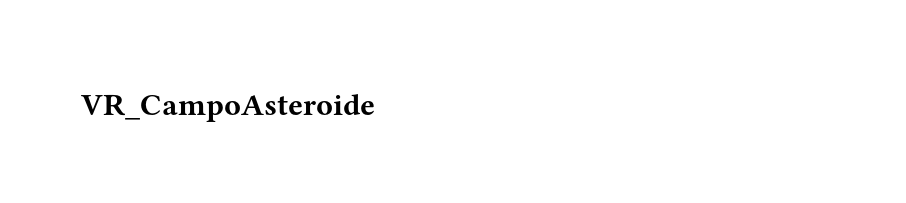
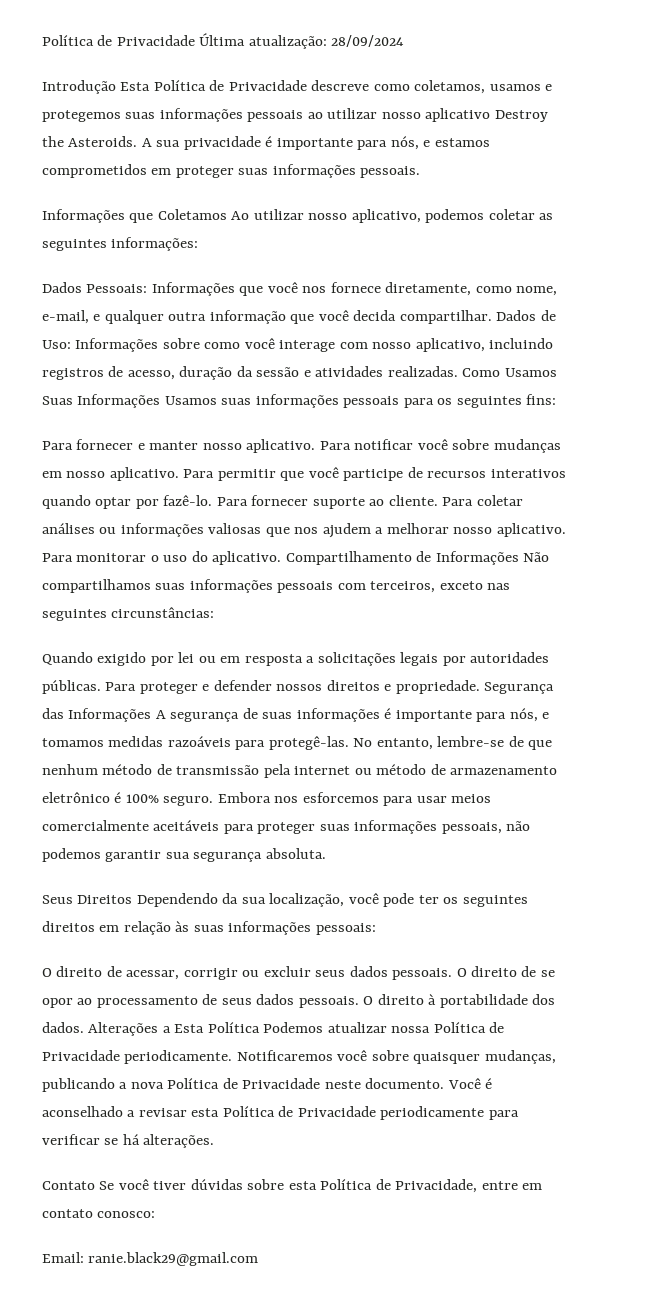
[81,94,375,122] VR_CampoAsteroide -> [42,33,405,49] [42,80,553,94] [42,108,548,122] [42,136,490,150] [42,164,421,178] [42,209,554,223] [42,237,199,251] [42,282,558,296] [42,310,556,324] [42,338,554,352] [42,366,557,380] [42,394,557,408] [42,439,561,453] [42,467,566,481] [42,495,523,509] [42,523,566,538] [42,551,550,565] [42,579,511,593] [42,607,215,621] [42,652,550,666] [42,680,555,694] [42,708,550,722] [42,736,553,750] [42,764,558,778] [42,792,492,806] [42,820,531,834] [42,848,326,862] [42,893,528,907] [42,921,376,935] [42,966,555,980] [42,994,556,1008] [42,1022,505,1036] [42,1050,556,1064] [42,1078,493,1092] [42,1106,519,1120] [42,1134,215,1148] [42,1179,543,1193] [42,1209,156,1218] [42,1252,259,1266] Política de Privacidade Última atualização: 28/09/2024 // Introdução Esta Política de Privacidade descreve como coletamos, usamos e protegemos suas informações pessoais ao utilizar nosso aplicativo Destroy the Asteroids. A sua privacidade é importante para nós, e estamos comprometidos em proteger suas informações pessoais. // Informações que Coletamos Ao utilizar nosso aplicativo, podemos coletar as seguintes informações: // Dados Pessoais: Informações que você nos fornece diretamente, como nome, e-mail, e qualquer outra informação que você decida compartilhar. Dados de Uso: Informações sobre como você interage com nosso aplicativo, incluindo registros de acesso, duração da sessão e atividades realizadas. Como Usamos Suas Informações Usamos suas informações pessoais para os seguintes fins: // Para fornecer e manter nosso aplicativo. Para notificar você sobre mudanças em nosso aplicativo. Para permitir que você participe de recursos interativos quando optar por fazê-lo. Para fornecer suporte ao cliente. Para coletar análises ou informações valiosas que nos ajudem a melhorar nosso aplicativo. Para monitorar o uso do aplicativo. Compartilhamento de Informações Não compartilhamos suas informações pessoais com terceiros, exceto nas seguintes circunstâncias: // Quando exigido por lei ou em resposta a solicitações legais por autoridades públicas. Para proteger e defender nossos direitos e propriedade. Segurança das Informações A segurança de suas informações é importante para nós, e tomamos medidas razoáveis para protegê-las. No entanto, lembre-se de que nenhum método de transmissão pela internet ou método de armazenamento eletrônico é 100% seguro. Embora nos esforcemos para usar meios comercialmente aceitáveis para proteger suas informações pessoais, não podemos garantir sua segurança absoluta. // Seus Direitos Dependendo da sua localização, você pode ter os seguintes direitos em relação às suas informações pessoais: // O direito de acessar, corrigir ou excluir seus dados pessoais. O direito de se opor ao processamento de seus dados pessoais. O direito à portabilidade dos dados. Alterações a Esta Política Podemos atualizar nossa Política de Privacidade periodicamente. Notificaremos você sobre quaisquer mudanças, publicando a nova Política de Privacidade neste documento. Você é aconselhado a revisar esta Política de Privacidade periodicamente para verificar se há alterações. // Contato Se você tiver dúvidas sobre esta Política de Privacidade, entre em contato conosco: // Email: ranie.black29@gmail.com

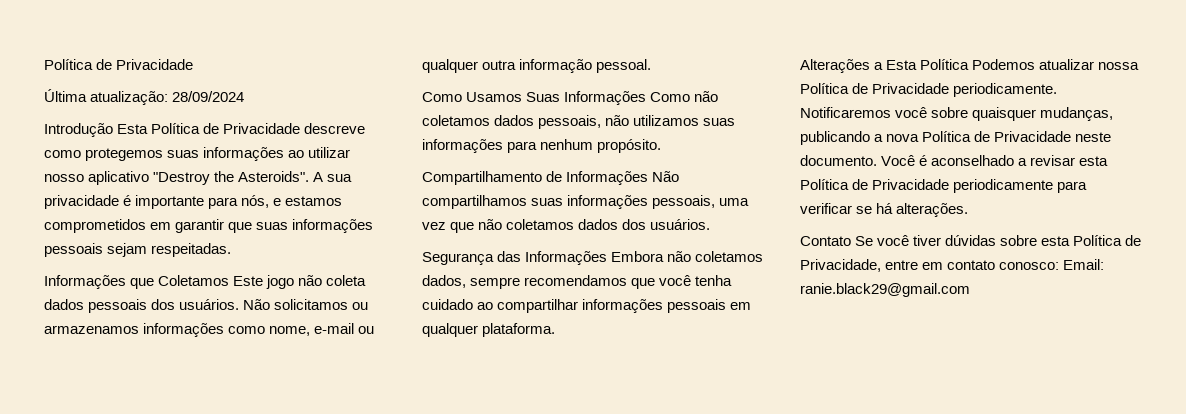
[42,35,195,46] Política de Privacidade -> [44,59,194,70] Política de Privacidade //
[414,80,553,94] coletamos, usamos e -> (81, 154) none
[247,110,304,122] pessoais -> (285, 154) none
[494,110,548,122] [42,136,138,147] Destroy the Asteroids. -> [153,171,310,185] "Destroy the Asteroids".
[175,164,421,178] [42,209,554,223] [42,237,199,251] [42,282,558,296] [42,310,556,324] [42,338,554,352] [42,366,557,380] [42,394,557,408] [42,439,561,453] [42,467,566,481] [42,495,523,509] [42,523,566,538] [42,551,282,565] proteger suas informações pessoais. // Informações que Coletamos Ao utilizar nosso aplicativo, podemos coletar as seguintes informações: // Dados Pessoais: Informações que você nos fornece diretamente, como nome, e-mail, e qualquer outra informação que você decida compartilhar. Dados de Uso: Informações sobre como você interage com nosso aplicativo, incluindo registros de acesso, duração da sessão e atividades realizadas. Como Usamos Suas Informações Usamos suas informações pessoais para os seguintes fins: // Para fornecer e manter nosso aplicativo. Para notificar você sobre mudanças em nosso aplicativo. Para permitir que você participe de recursos interativos quando optar por fazê-lo. Para fornecer suporte ao cliente. Para coletar análises ou informações valiosas que nos ajudem a melhorar nosso aplicativo. Para monitorar o uso do aplicativo. -> [175,219,374,233] [44,243,232,257] [44,275,367,289] [44,299,369,313] [44,323,375,337] [422,59,652,73] [422,91,719,105] [422,115,736,129] [422,139,662,153] garantir que suas informações pessoais sejam respeitadas. // Informações que Coletamos Este jogo não coleta dados pessoais dos usuários. Não solicitamos ou armazenamos informações como nome, e-mail ou qualquer outra informação pessoal. // Como Usamos Suas Informações Como não coletamos dados pessoais, não utilizamos suas informações para nenhum propósito. //
[277,581,511,593] [42,607,215,621] [42,652,550,666] [42,680,555,694] [42,708,550,722] [42,736,553,750] [42,764,558,778] [42,792,492,806] [42,820,531,834] [42,848,326,862] [42,893,528,907] [42,921,376,935] [42,966,555,980] [42,994,556,1008] [42,1022,84,1033] pessoais com terceiros, exceto nas seguintes circunstâncias: // Quando exigido por lei ou em resposta a solicitações legais por autoridades públicas. Para proteger e defender nossos direitos e propriedade. Segurança das Informações A segurança de suas informações é importante para nós, e tomamos medidas razoáveis para protegê-las. No entanto, lembre-se de que nenhum método de transmissão pela internet ou método de armazenamento eletrônico é 100% seguro. Embora nos esforcemos para usar meios comercialmente aceitáveis para proteger suas informações pessoais, não podemos garantir sua segurança absoluta. // Seus Direitos Dependendo da sua localização, você pode ter os seguintes direitos em relação às suas informações pessoais: // O direito de acessar, corrigir ou excluir seus dados pessoais. O direito de se opor ao processamento de seus dados pessoais. O direito à portabilidade dos dados. -> [652,195,750,209] [422,219,711,233] [422,251,764,265] [422,275,733,289] [422,299,752,313] [422,323,556,337] pessoais, uma vez que não coletamos dados dos usuários. // Segurança das Informações Embora não coletamos dados, sempre recomendamos que você tenha cuidado ao compartilhar informações pessoais em qualquer plataforma. //
(156, 1214) // -> (1060, 266) none

